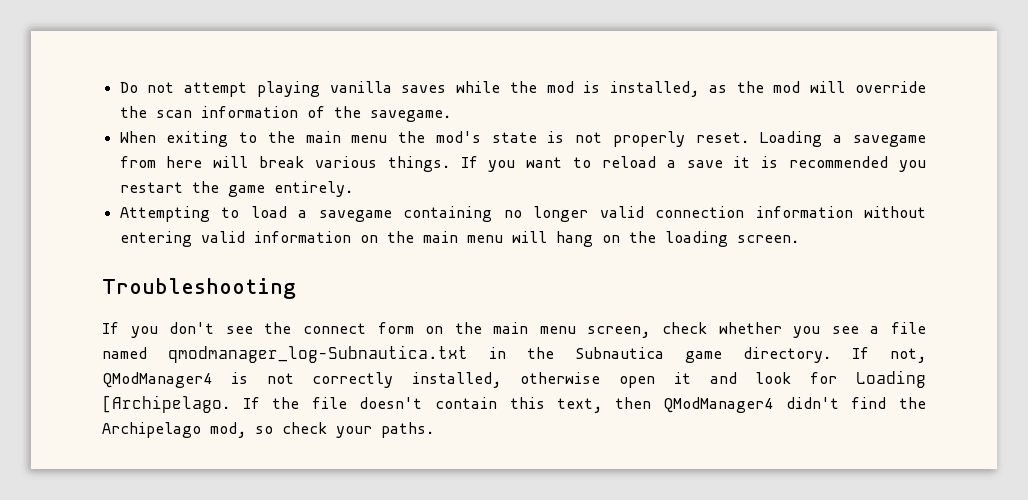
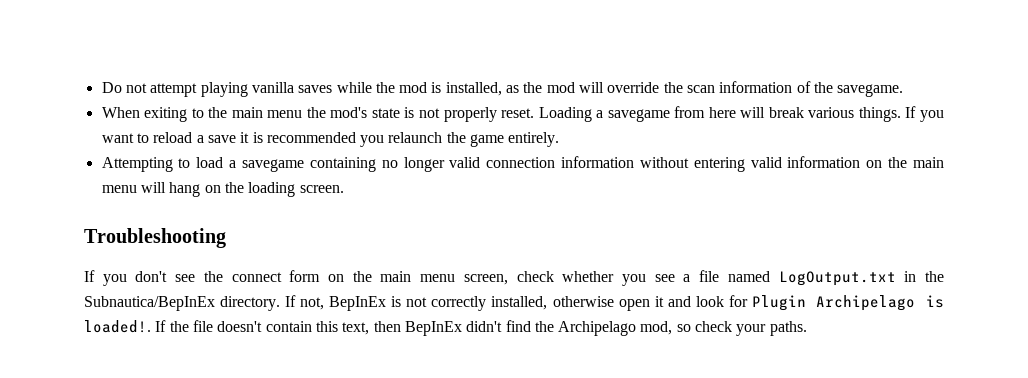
[119,182,183,193] restart -> [388,132,443,143] relaunch
[168,345,468,363] qmodmanager_log-Subnautica.txt -> [778,271,896,286] LogOutput.txt
[575,347,722,363] Subnautica game -> [84,296,215,311] Subnautica/BepInEx
[102,372,212,388] QModManager4 -> [329,296,387,311] BepInEx
[856,370,927,388] [102,395,230,413] Loading [Archipelago. -> [751,295,945,311] [84,320,151,333] Plugin Archipelago is loaded!.
[663,397,774,413] QModManager4 -> [404,321,462,336] BepInEx

